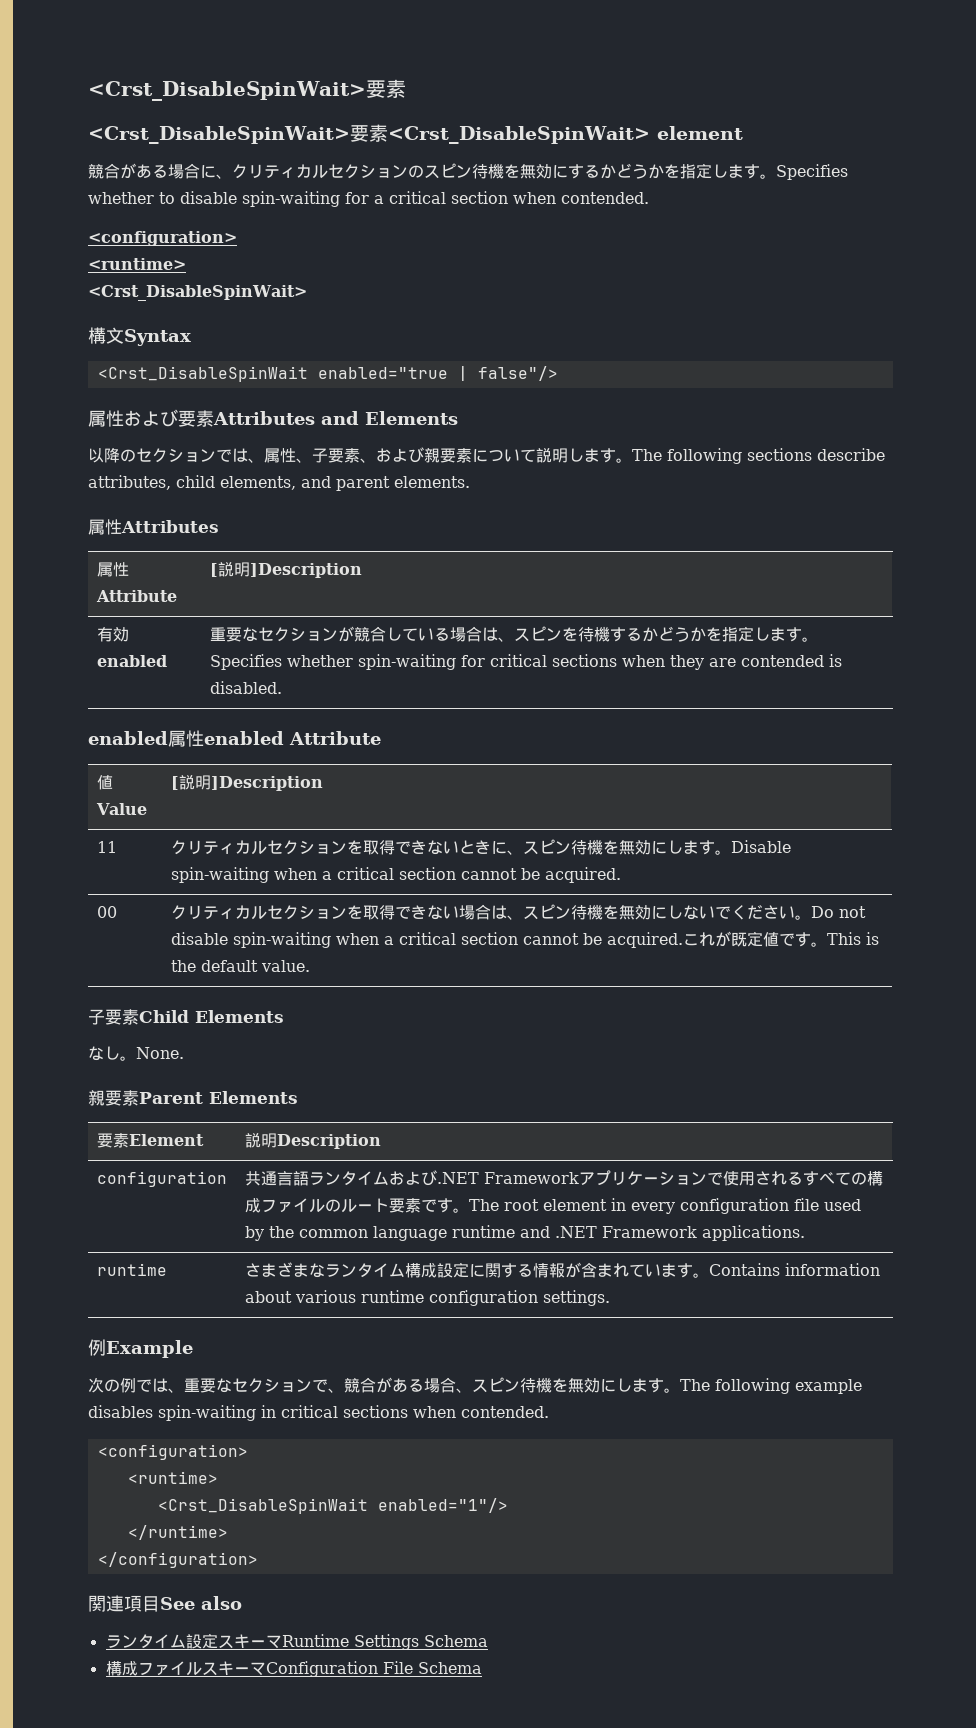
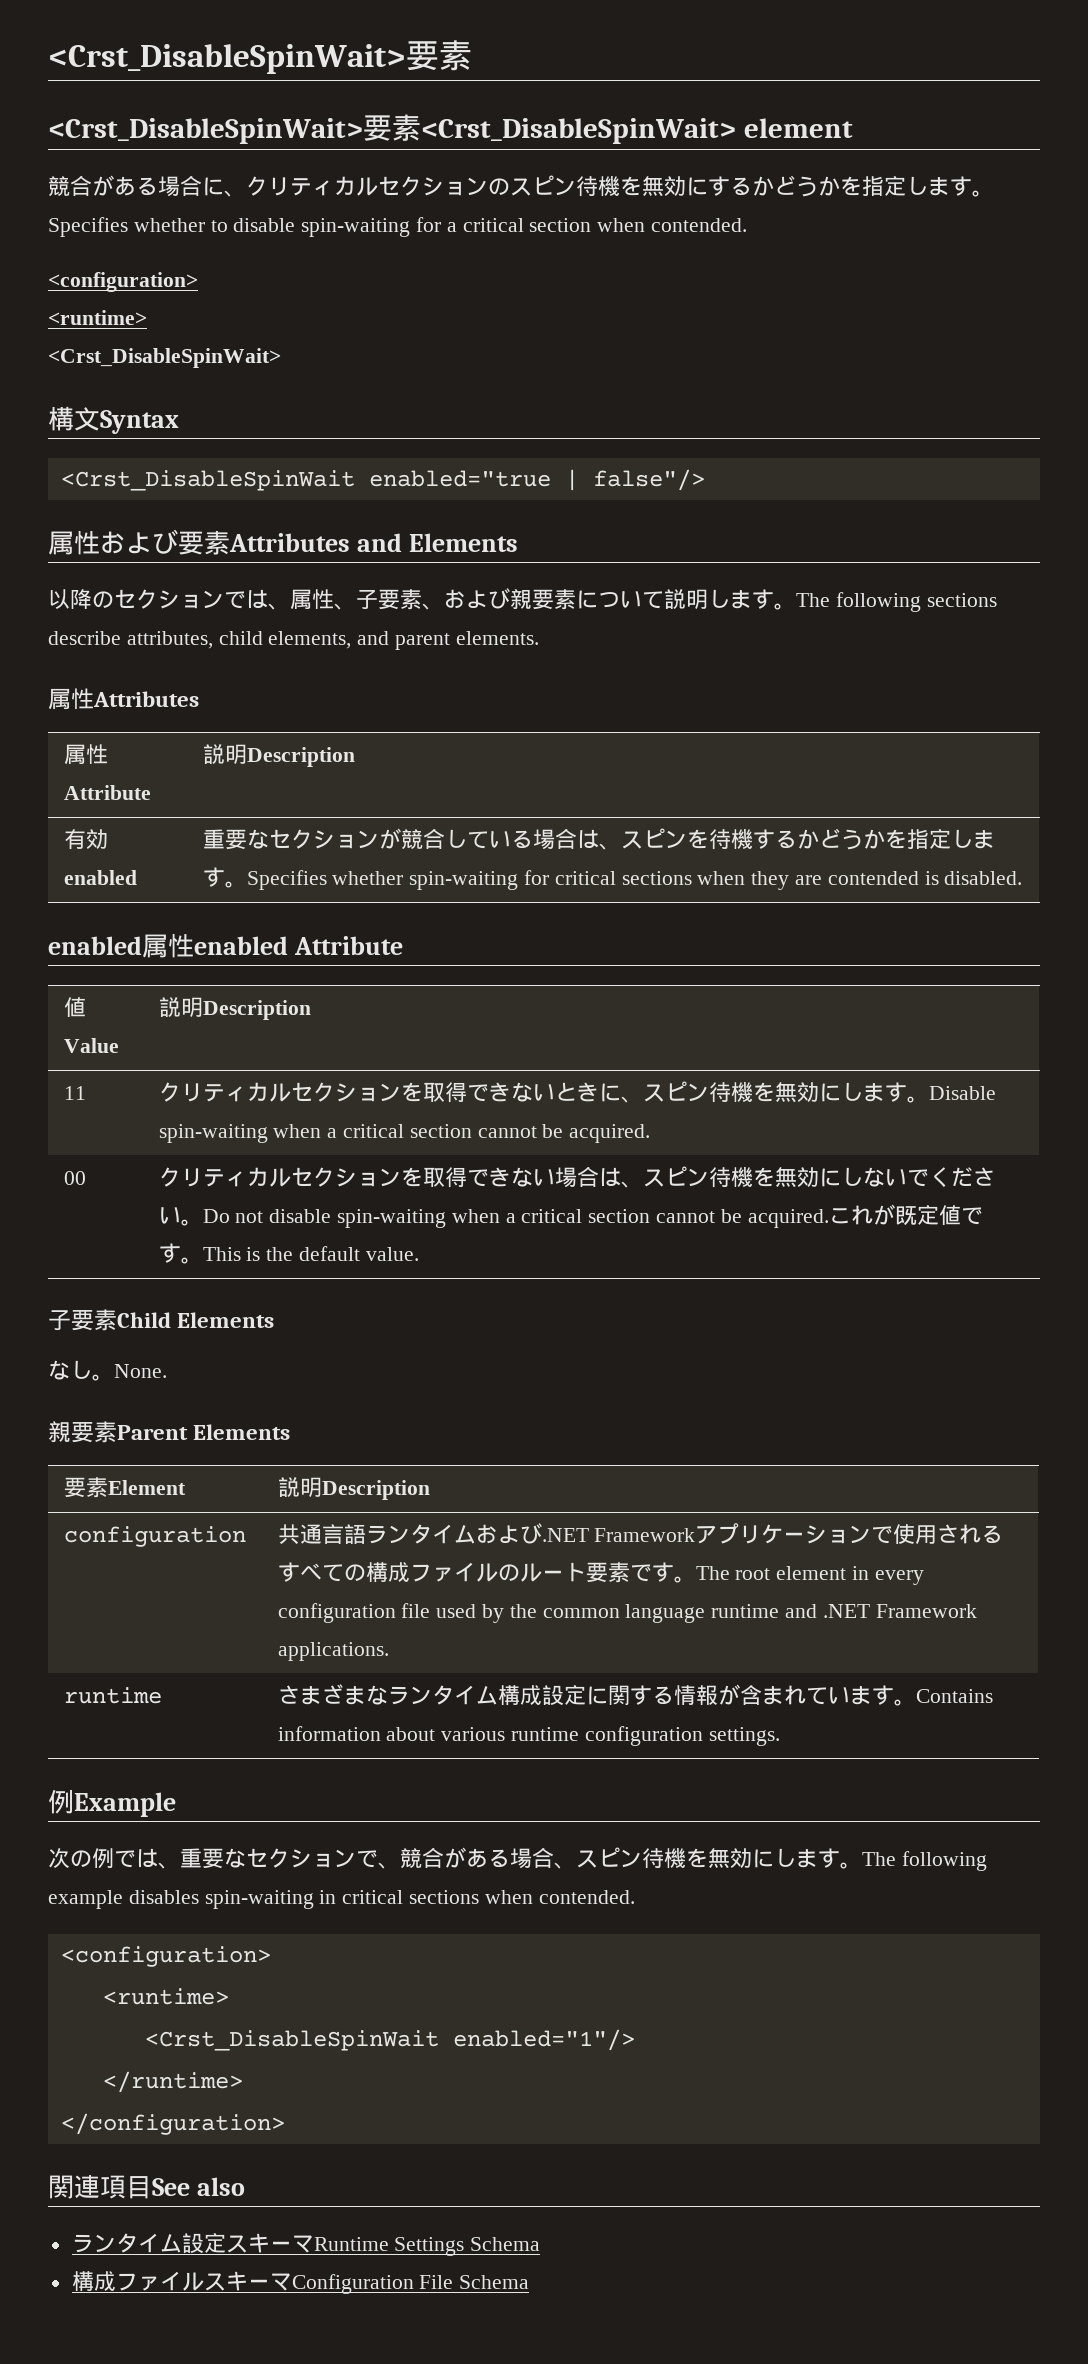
[209,562,362,578] [説明]Description -> [202,744,355,767] 説明Description
[170,775,323,791] [説明]Description -> [158,997,311,1020] 説明Description

